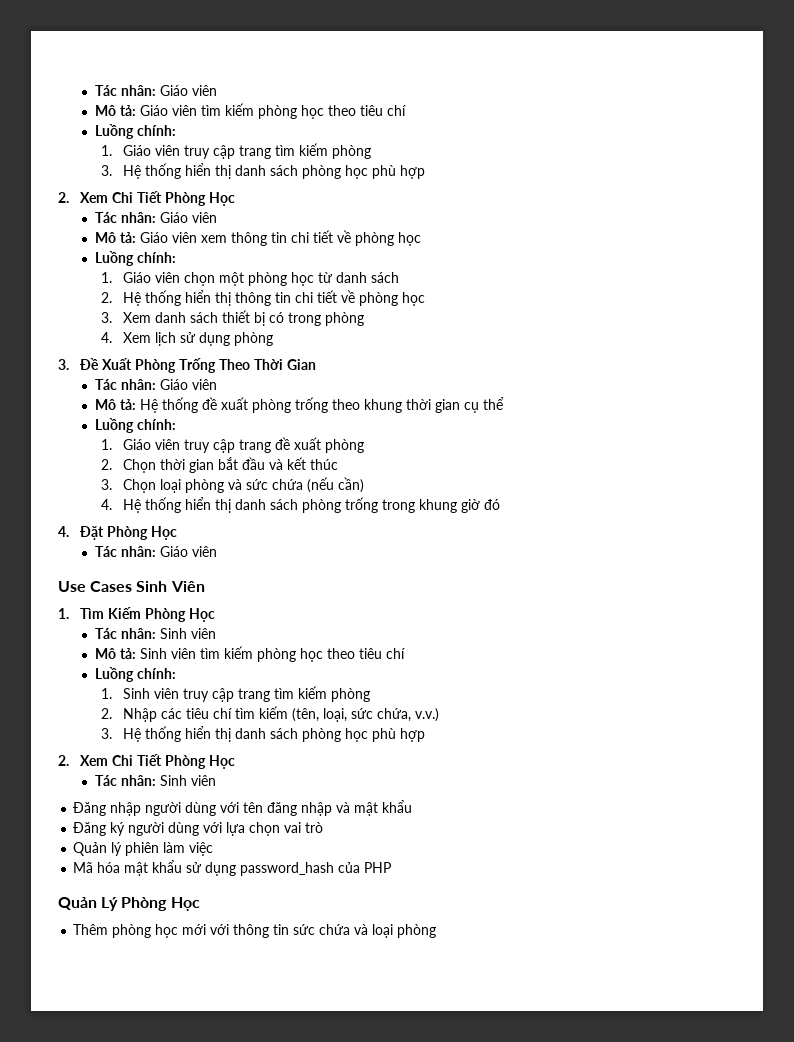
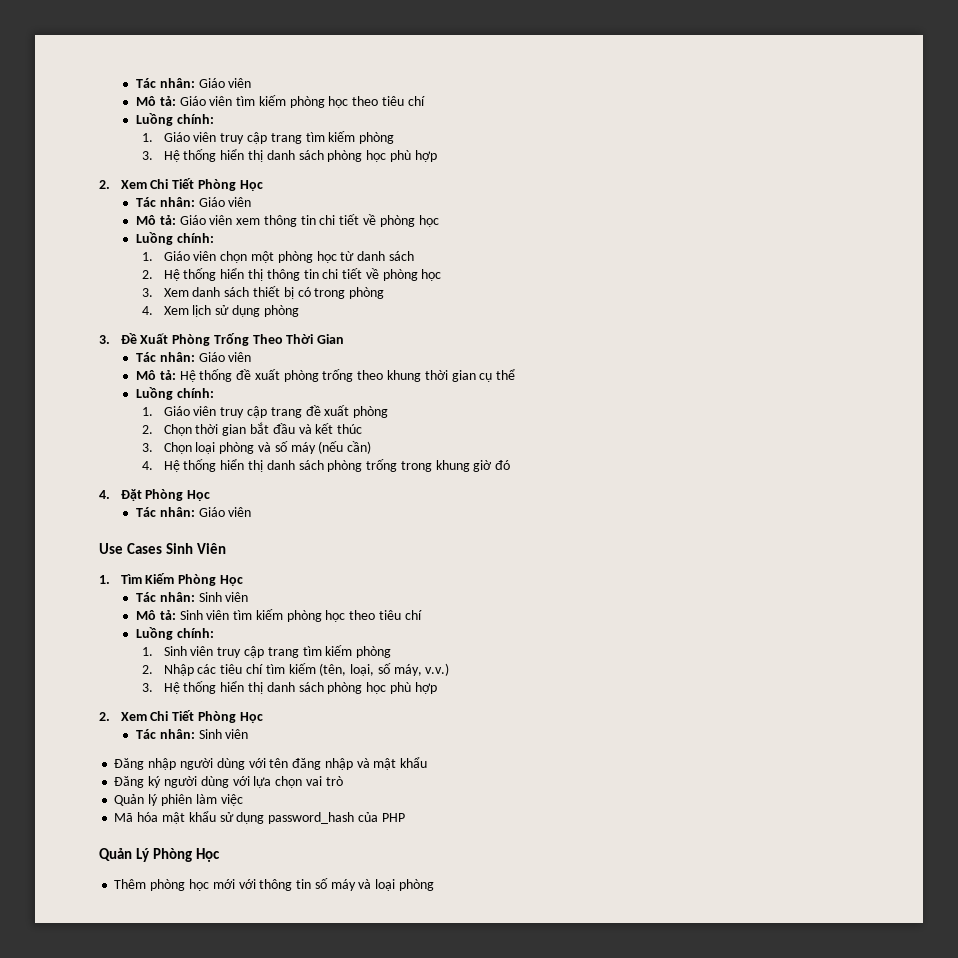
[245,479,303,490] sức chứa -> [274,441,316,454] số máy
[350,708,411,722] sức chứa, -> [377,663,422,676] số máy,
[293,924,351,935] sức chứa -> [314,878,356,891] số máy

